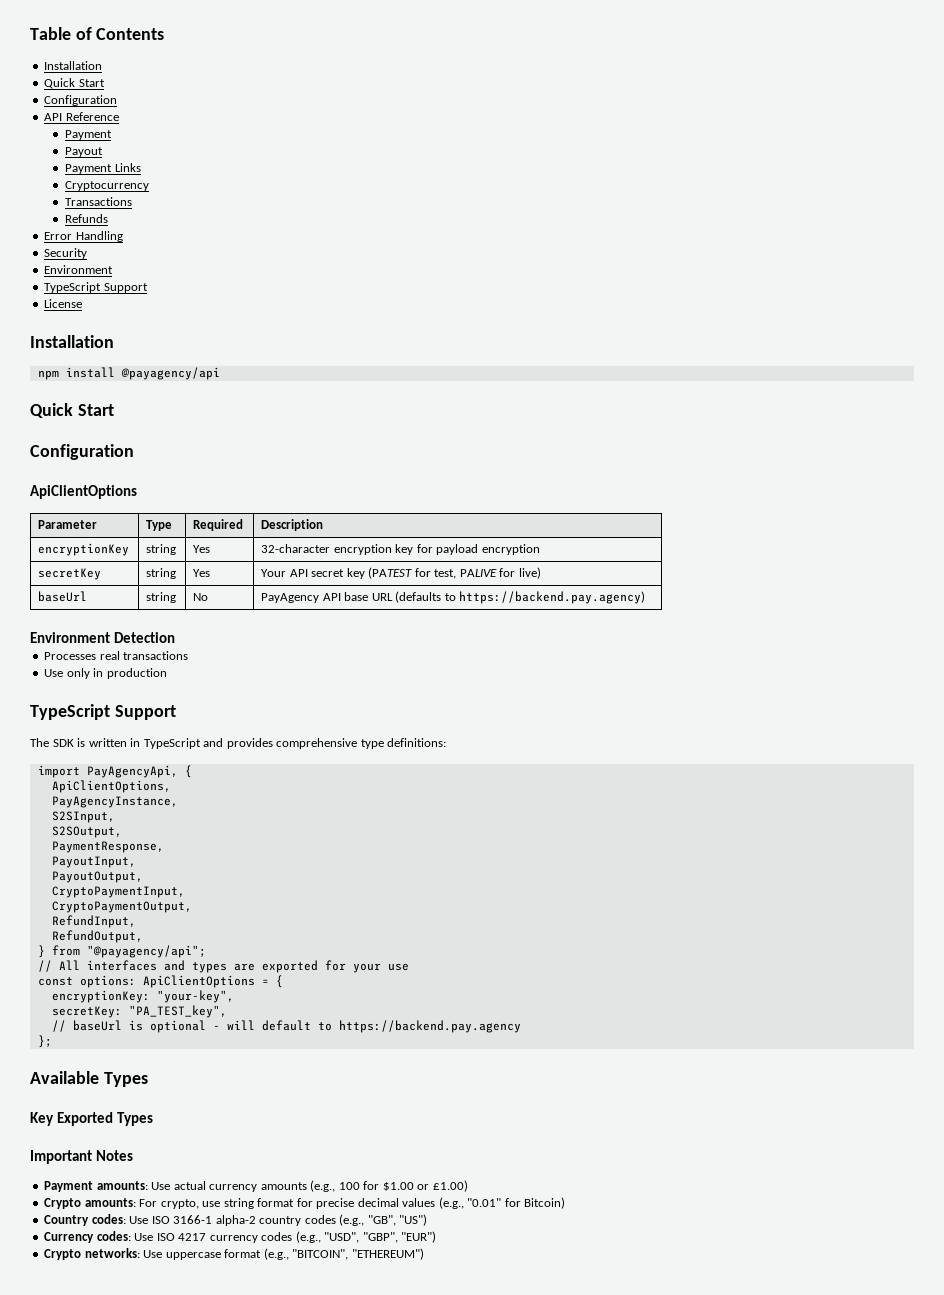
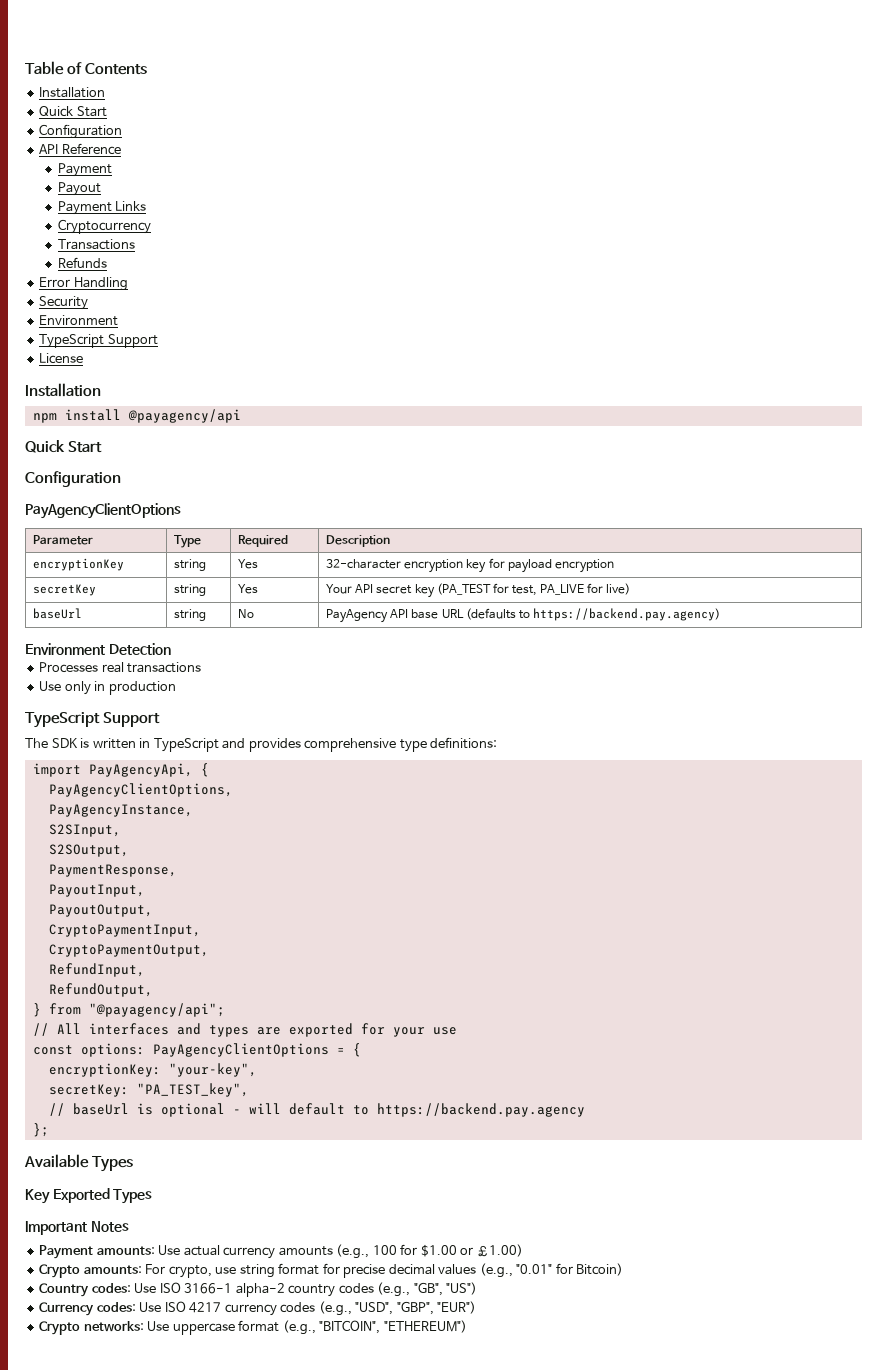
[30,485,137,499] ApiClientOptions -> [25,503,181,519] PayAgencyClientOptions
[368,567,413,579] (PATEST -> [436,583,491,595] (PA_TEST
[459,569,497,577] PALIVE -> [540,584,585,595] PA_LIVE
[51,780,171,793] ApiClientOptions, -> [48,783,233,797] PayAgencyClientOptions,
[142,975,255,988] ApiClientOptions -> [152,1043,329,1057] PayAgencyClientOptions

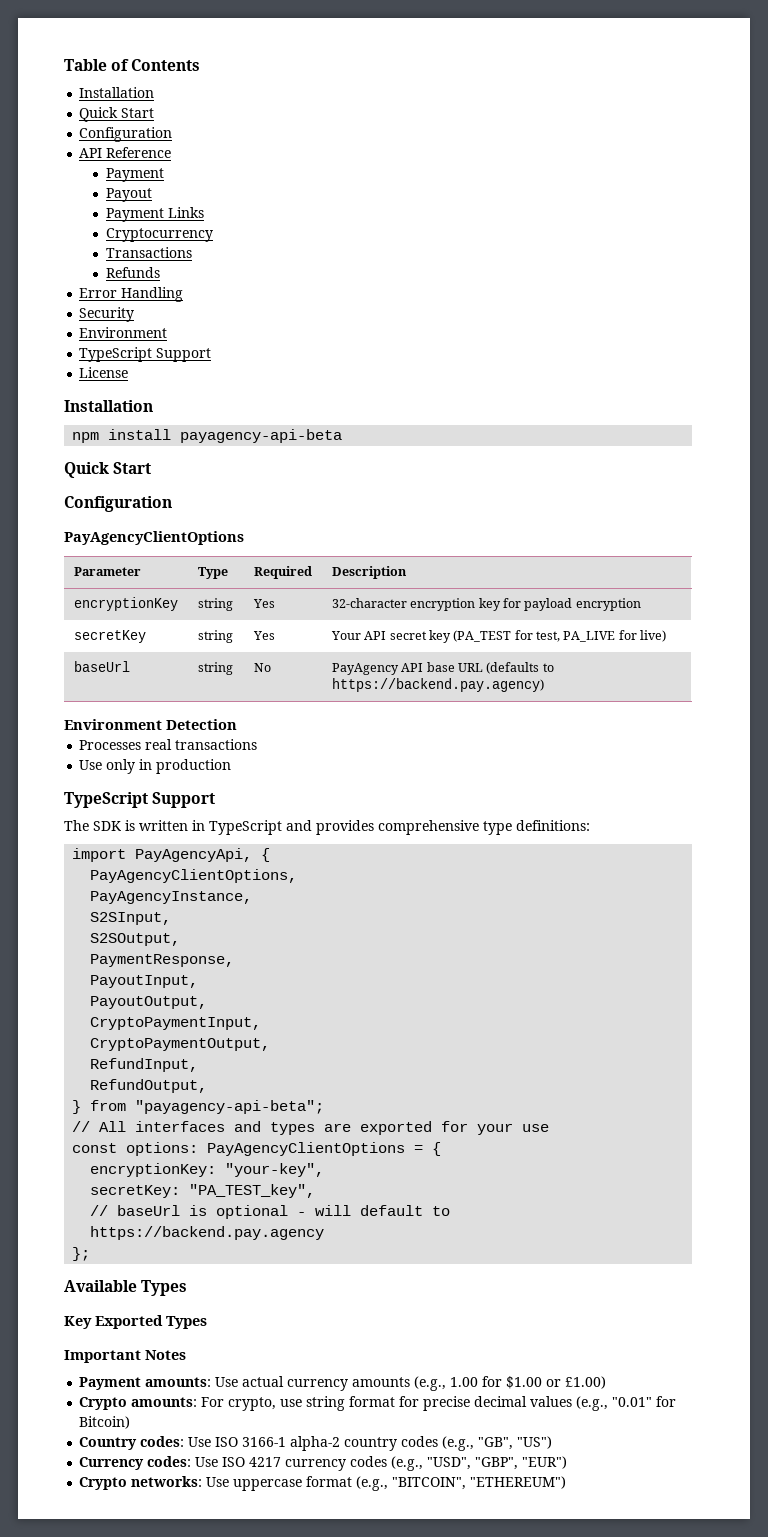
[127,409,241,423] @payagency/api -> [180,429,343,443] payagency-api-beta
[88,1003,225,1017] "@payagency/api"; -> [135,1100,325,1114] "payagency-api-beta";
[372,1245,397,1255] 100 -> [450,1377,479,1387] 1.00

